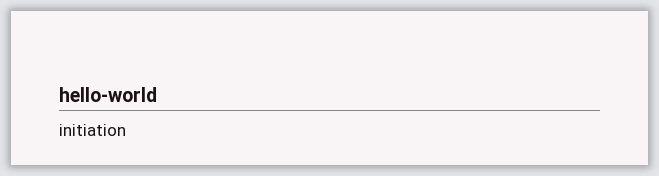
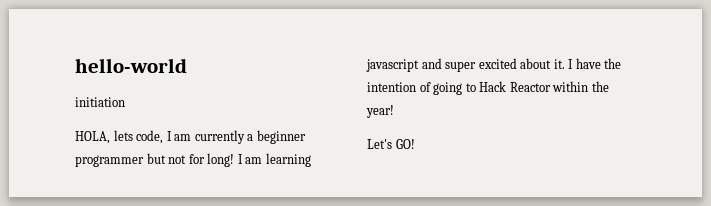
(126, 130) none -> [75,130,306,144] [75,153,311,167] [366,58,622,72] [367,81,609,95] [366,105,394,118] [367,139,415,149] // HOLA, lets code, I am currently a beginner programmer but not for long! I am learning javascript and super excited about it. I have the intention of going to Hack Reactor within the year! // Let's GO!

